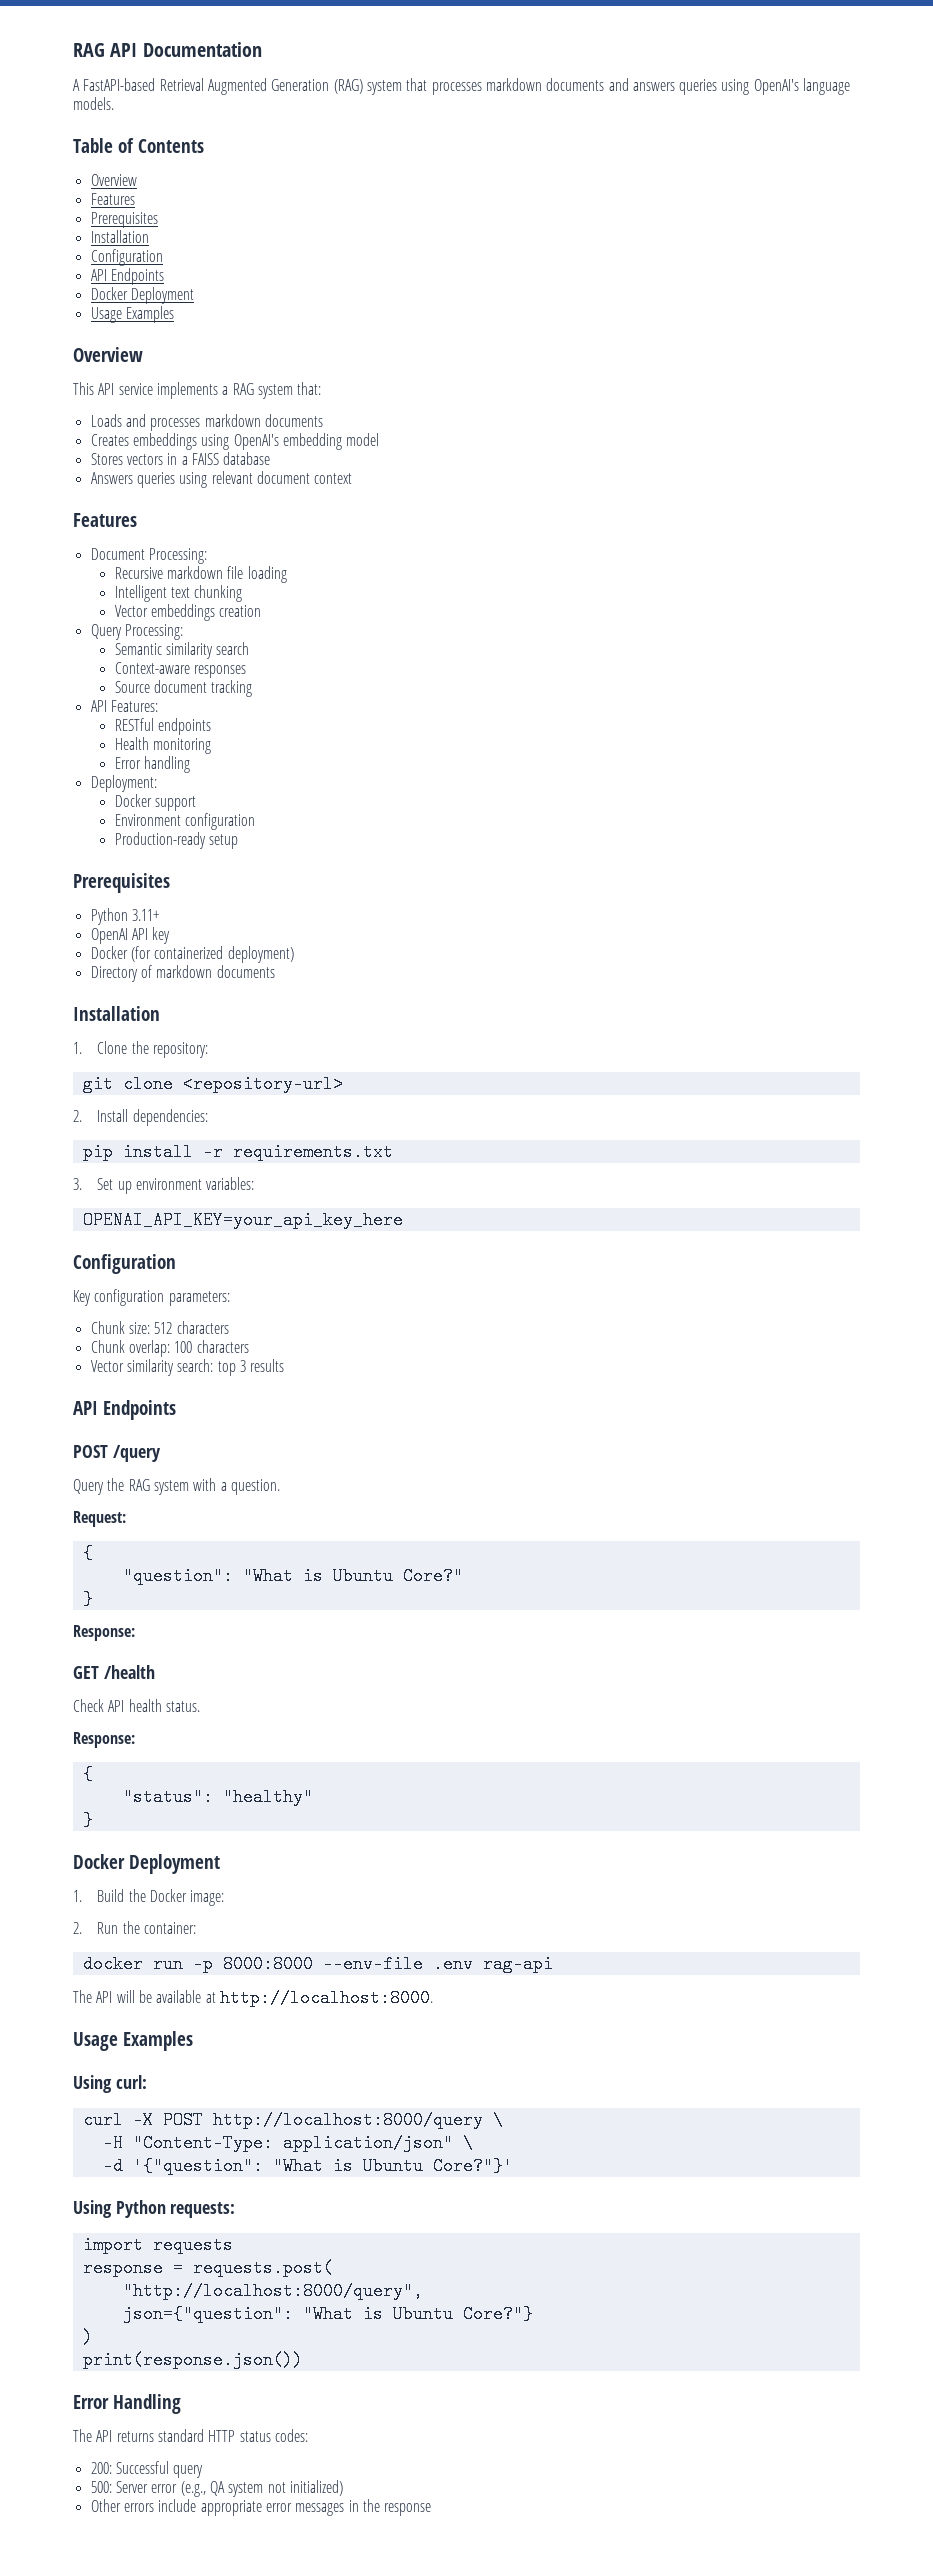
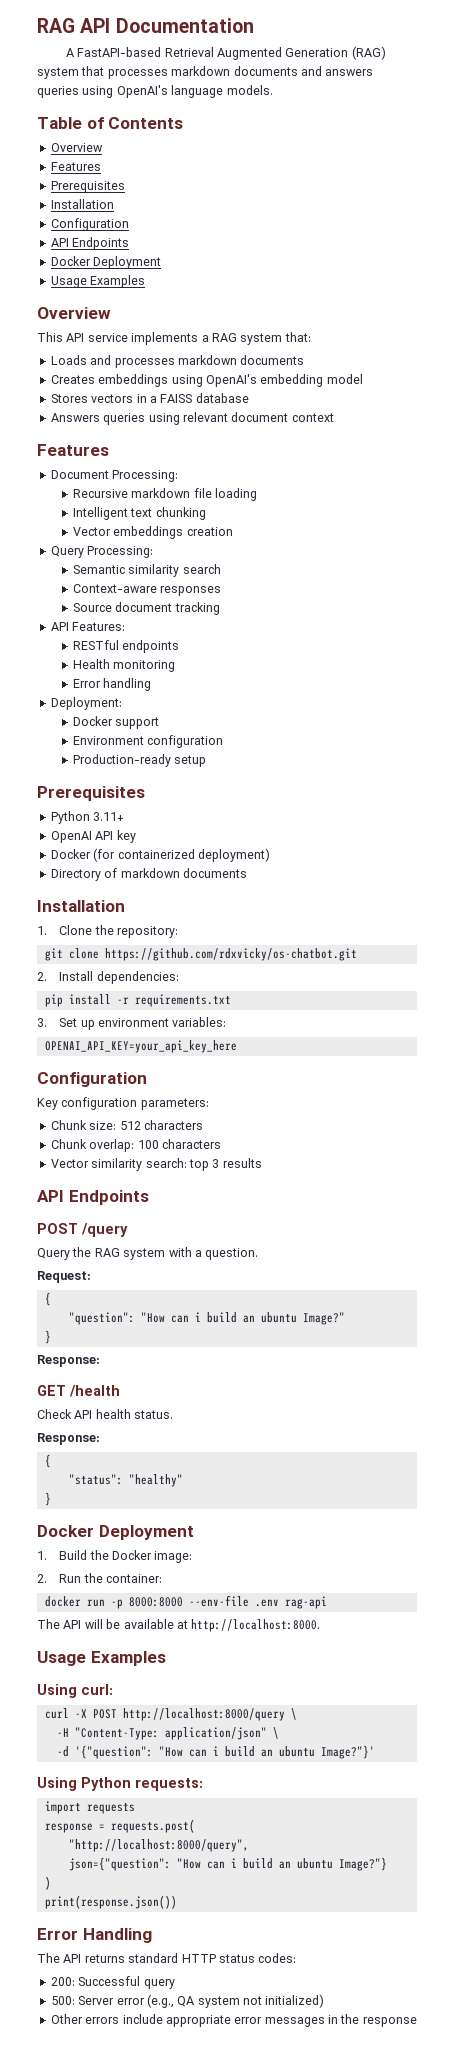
[182,1075,343,1093] <repository-url> -> [104,948,357,961] https://github.com/rdxvicky/os-chatbot.git
[242,1567,463,1585] "What is Ubuntu Core?" -> [140,1312,345,1325] "How can i build an ubuntu Image?"
[272,2157,513,2175] "What is Ubuntu Core?"}' -> [158,1745,375,1759] "How can i build an ubuntu Image?"}'
[302,2305,533,2323] "What is Ubuntu Core?"} -> [176,1857,387,1871] "How can i build an ubuntu Image?"}

